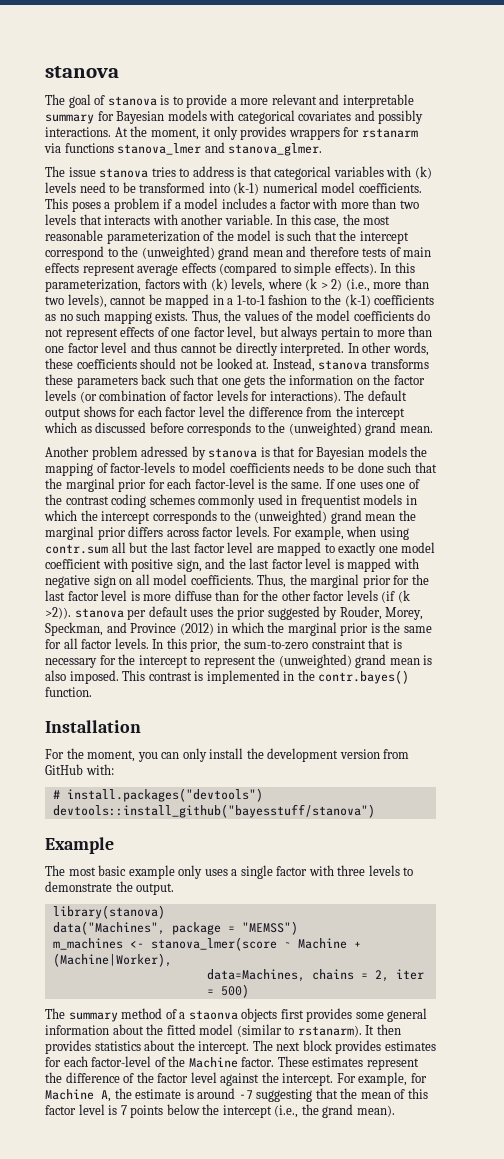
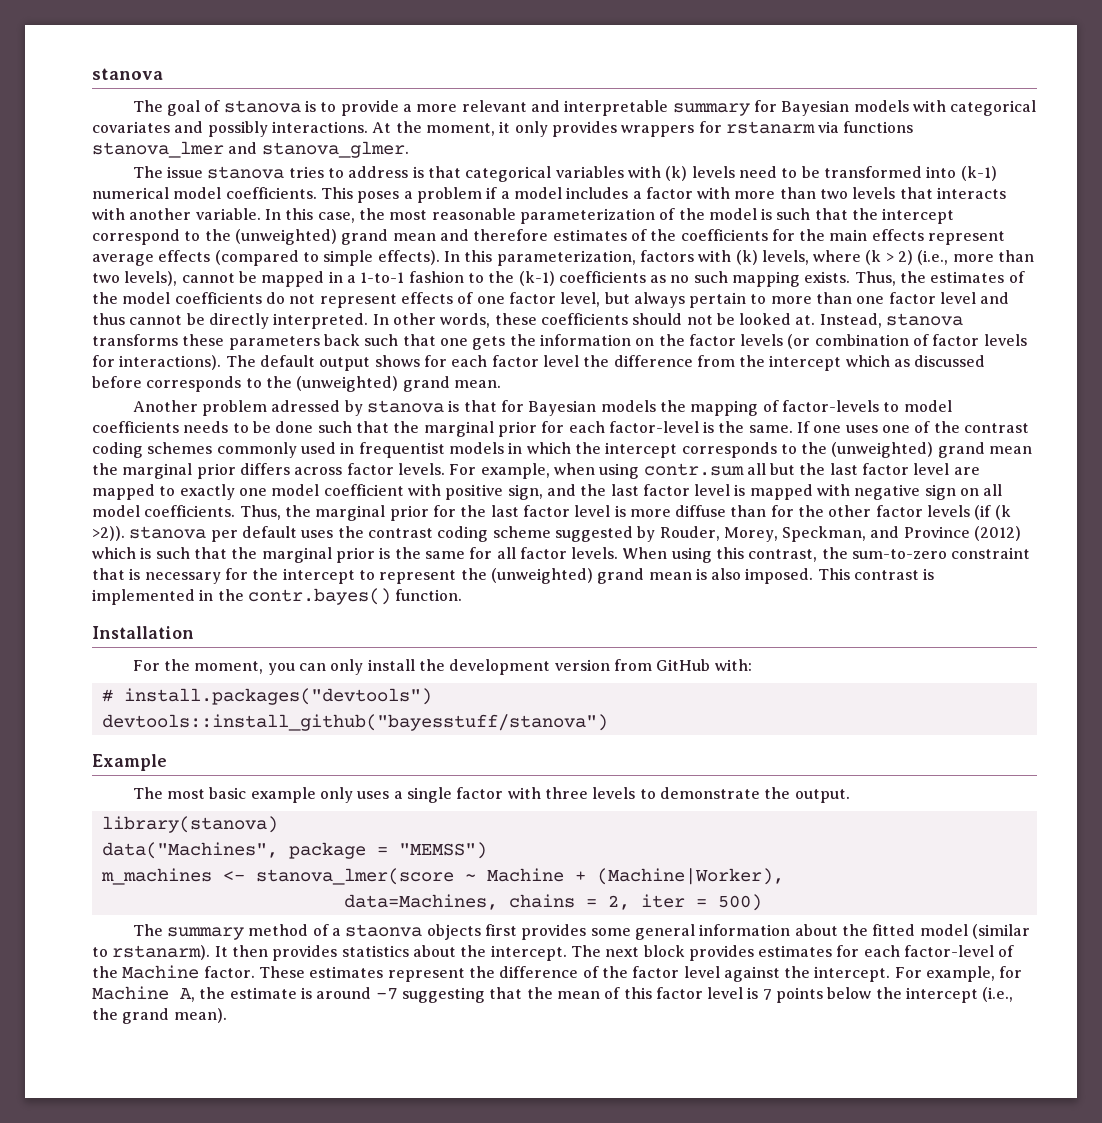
[362,247,401,257] tests of -> [552,229,826,241] estimates of the coefficients for the
[243,310,279,321] values -> [930,271,1005,283] estimates
[237,607,266,620] prior -> [367,526,551,542] contrast coding scheme
[217,622,264,633] in which -> [92,547,227,559] which is such that
[152,638,221,652] In this prior, -> [622,547,818,563] When using this contrast,

